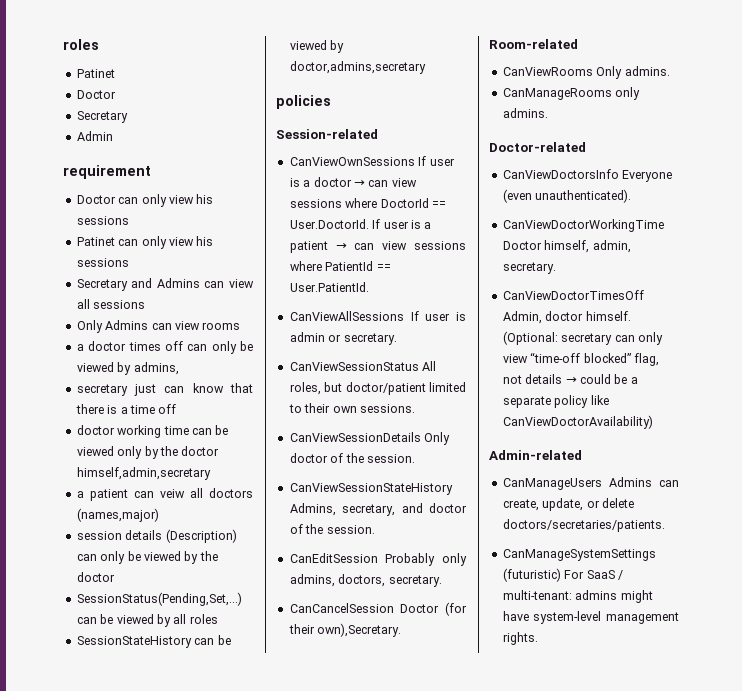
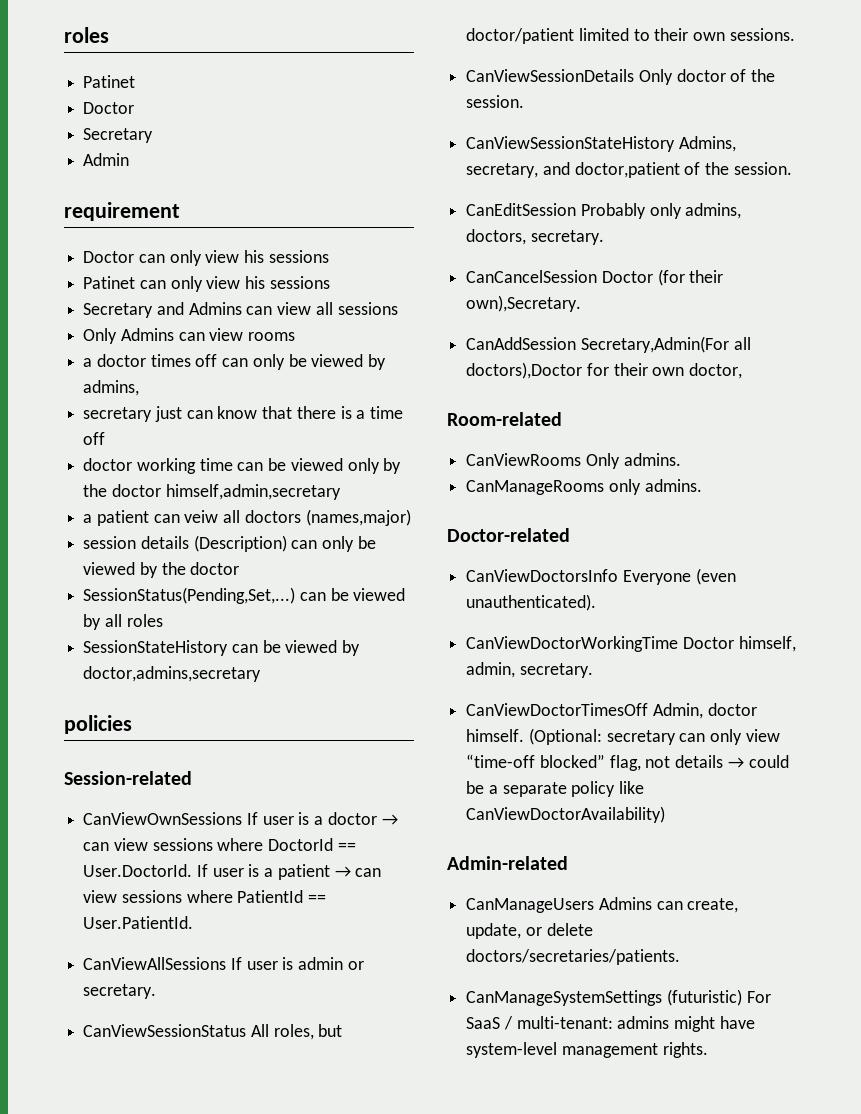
[429,503,467,513] doctor -> [574,162,680,178] doctor,patient
(402, 630) none -> [466,336,751,353] [466,362,743,379] // CanAddSession Secretary,Admin(For all doctors),Doctor for their own doctor,

